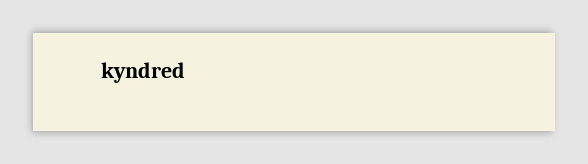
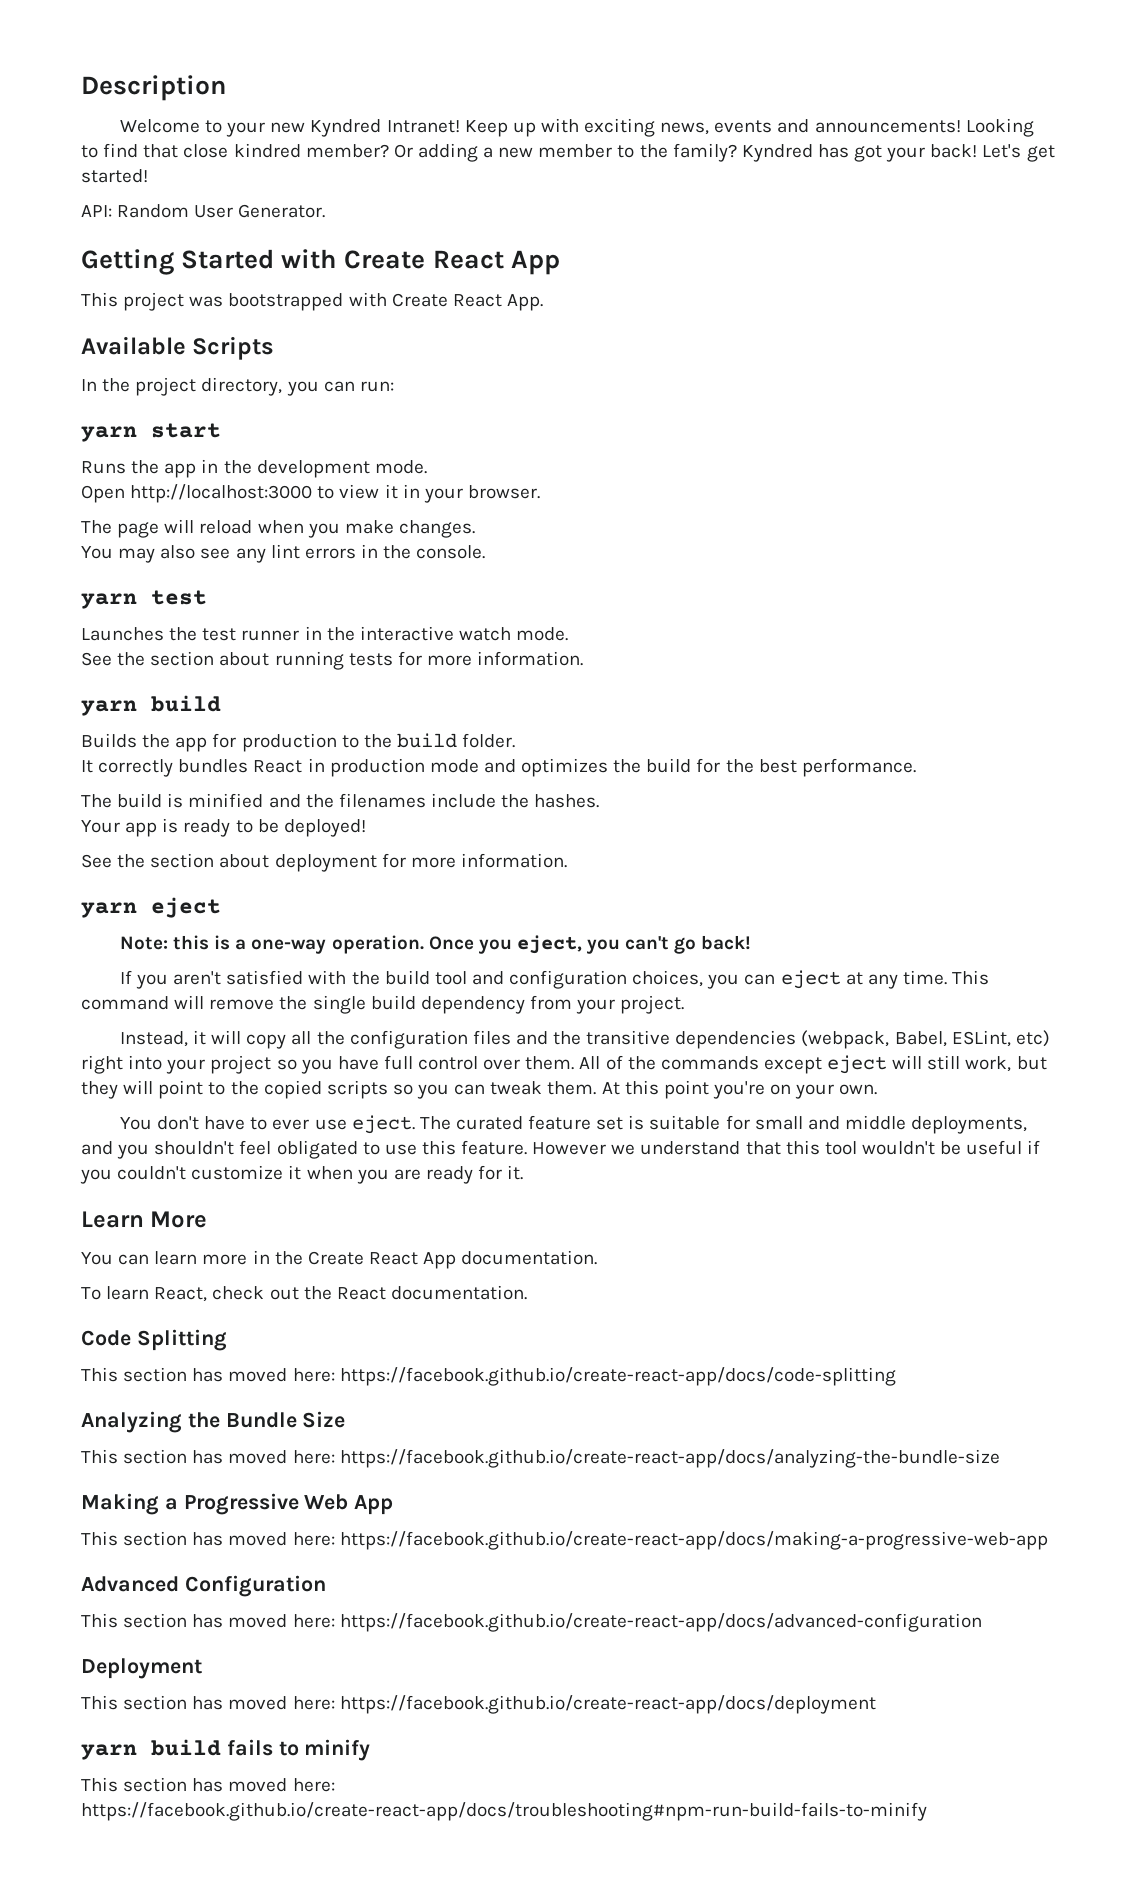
[101,62,185,83] kyndred -> [81,75,227,101] [119,118,1034,137] [81,143,1055,162] [81,169,148,183] [81,204,326,218] [81,249,560,275] [81,292,543,311] [81,336,275,360] [81,377,394,396] [81,423,221,442] [81,459,427,478] [81,484,540,503] [81,519,475,538] [81,544,486,563] [81,590,207,609] [81,626,569,641] [81,651,584,670] [81,695,221,716] [81,733,516,752] [81,758,916,777] [81,793,600,808] [81,818,366,837] [81,853,567,872] [81,897,221,918] [119,935,752,954] [119,970,990,989] [81,995,685,1014] [119,1030,1050,1049] [81,1055,1047,1074] [81,1080,878,1099] [119,1115,1028,1134] [81,1140,1041,1159] [80,1165,524,1184] [81,1211,208,1228] [81,1250,598,1269] [81,1285,527,1302] [81,1329,227,1351] [81,1367,896,1386] [81,1411,346,1433] [81,1449,1000,1468] [81,1493,394,1515] [81,1531,1048,1550] [81,1575,326,1597] [81,1613,982,1632] [81,1658,202,1679] [81,1695,876,1714] [81,1739,371,1761] [81,1777,335,1792] [81,1802,927,1821] Description // Welcome to your new Kyndred Intranet! Keep up with exciting news, events and announcements! Looking to find that close kindred member? Or adding a new member to the family? Kyndred has got your back! Let's get started! // API: Random User Generator. // Getting Started with Create React App // This project was bootstrapped with Create React App. // Available Scripts // In the project directory, you can run: // yarn start // Runs the app in the development mode. // Open http://localhost:3000 to view it in your browser. // The page will reload when you make changes. // You may also see any lint errors in the console. // yarn test // Launches the test runner in the interactive watch mode. // See the section about running tests for more information. // yarn build // Builds the app for production to the build folder. // It correctly bundles React in production mode and optimizes the build for the best performance. // The build is minified and the filenames include the hashes. // Your app is ready to be deployed! // See the section about deployment for more information. // yarn eject // Note: this is a one-way operation. Once you eject, you can't go back! // If you aren't satisfied with the build tool and configuration choices, you can eject at any time. This command will remove the single build dependency from your project. // Instead, it will copy all the configuration files and the transitive dependencies (webpack, Babel, ESLint, etc) right into your project so you have full control over them. All of the commands except eject will still work, but they will point to the copied scripts so you can tweak them. At this point you're on your own. // You don't have to ever use eject. The curated feature set is suitable for small and middle deployments, and you shouldn't feel obligated to use this feature. However we understand that this tool wouldn't be useful if you couldn't customize it when you are ready for it. // Learn More // You can learn more in the Create React App documentation. // To learn React, check out the React documentation. // Code Splitting // This section has moved here: https://facebook.github.io/create-react-app/docs/code-splitting // Analyzing the Bundle Size // This section has moved here: https://facebook.github.io/create-react-app/docs/analyzing-the-bundle-size // Making a Progressive Web App // This section has moved here: https://facebook.github.io/create-react-app/docs/making-a-progressive-web-app // Advanced Configuration // This section has moved here: https://facebook.github.io/create-react-app/docs/advanced-configuration // Deployment // This section has moved here: https://facebook.github.io/create-react-app/docs/deployment // yarn build fails to minify // This section has moved here: https://facebook.github.io/create-react-app/docs/troubleshooting#npm-run-build-fails-to-minify

